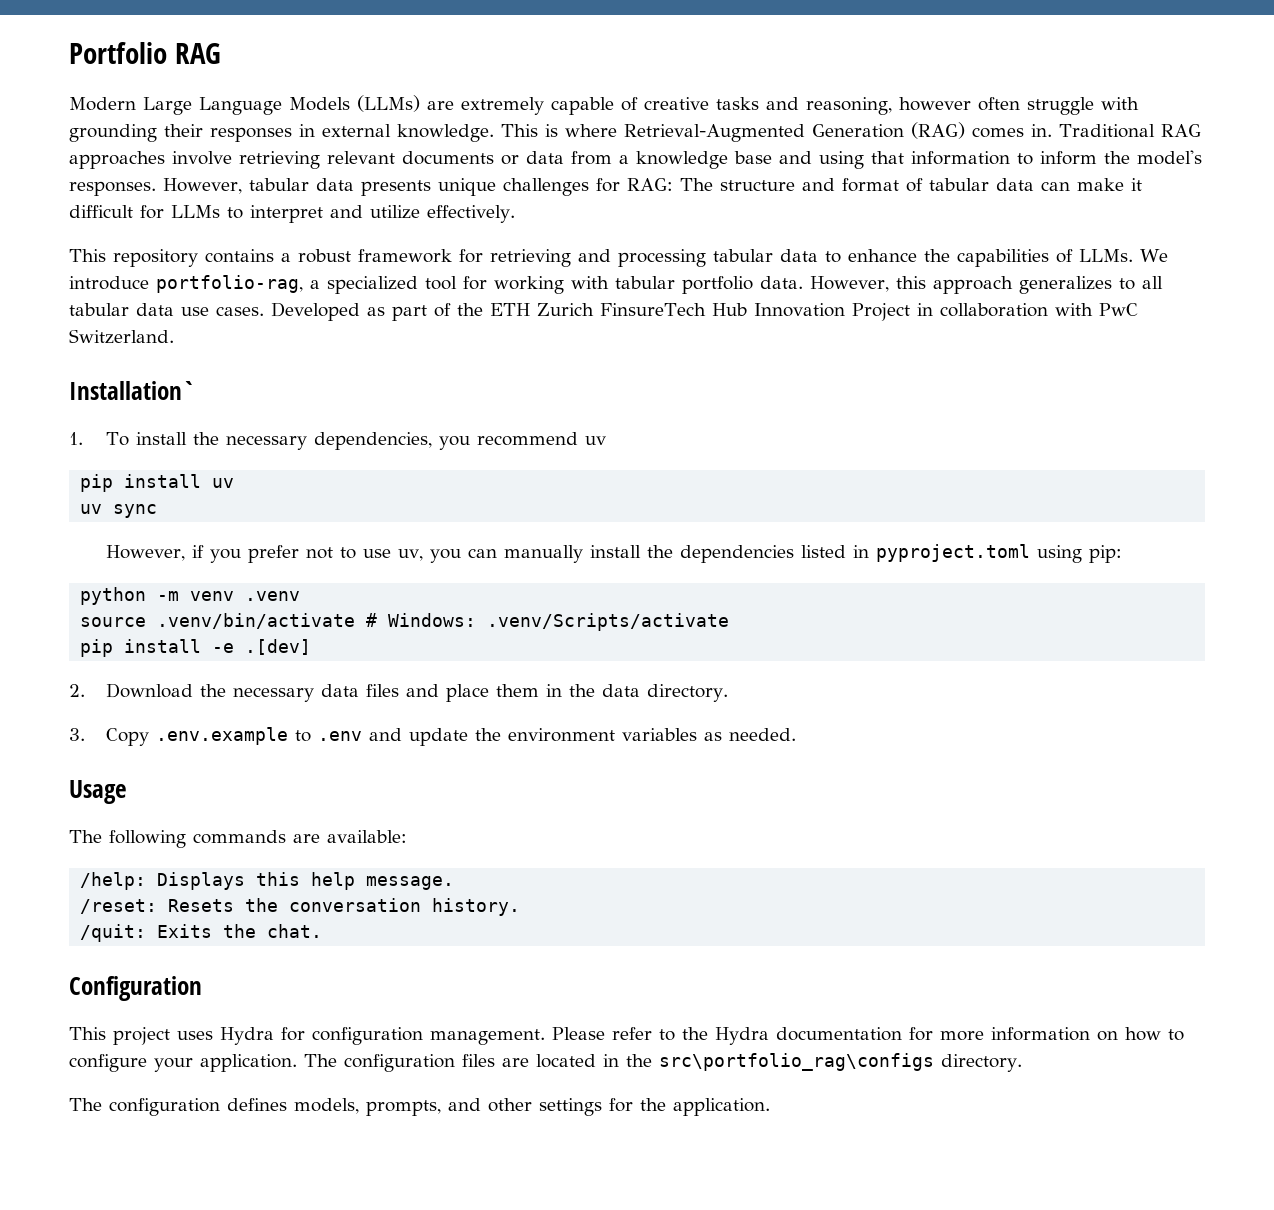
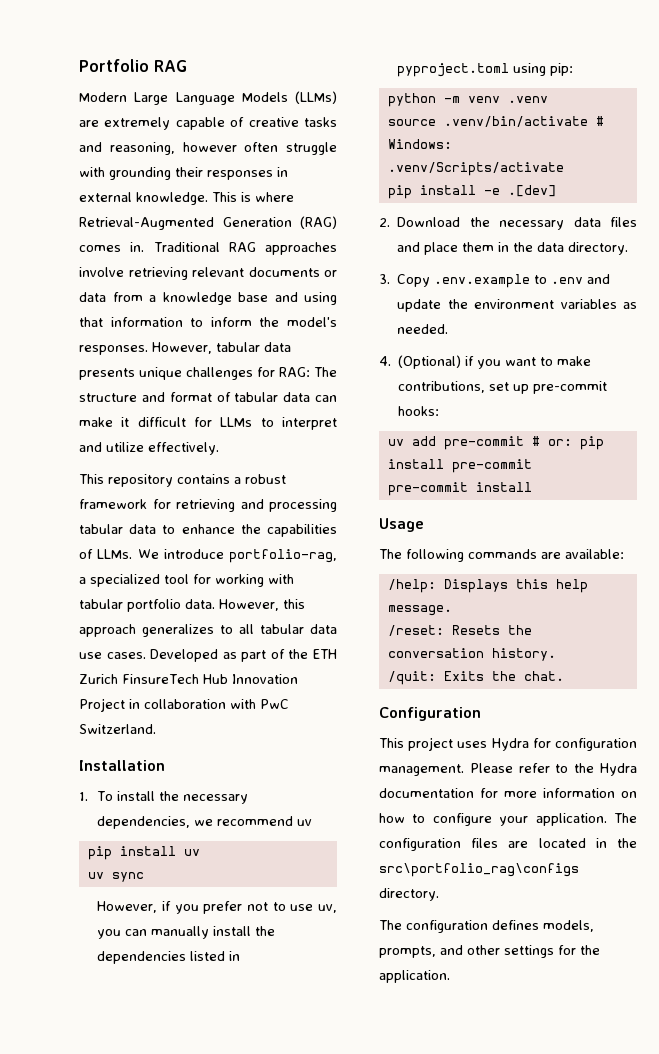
[69,381,196,400] Installation` -> [79,760,165,771] Installation
[438,436,470,450] you -> [194,819,214,826] we
(796, 734) none -> [379,355,592,369] [398,381,608,394] [398,406,440,416] [387,436,604,450] [387,459,532,473] [387,482,532,496] // 4. (Optional) if you want to make contributions, set up pre-commit hooks: // uv add pre-commit # or: pip install pre-commit // pre-commit install

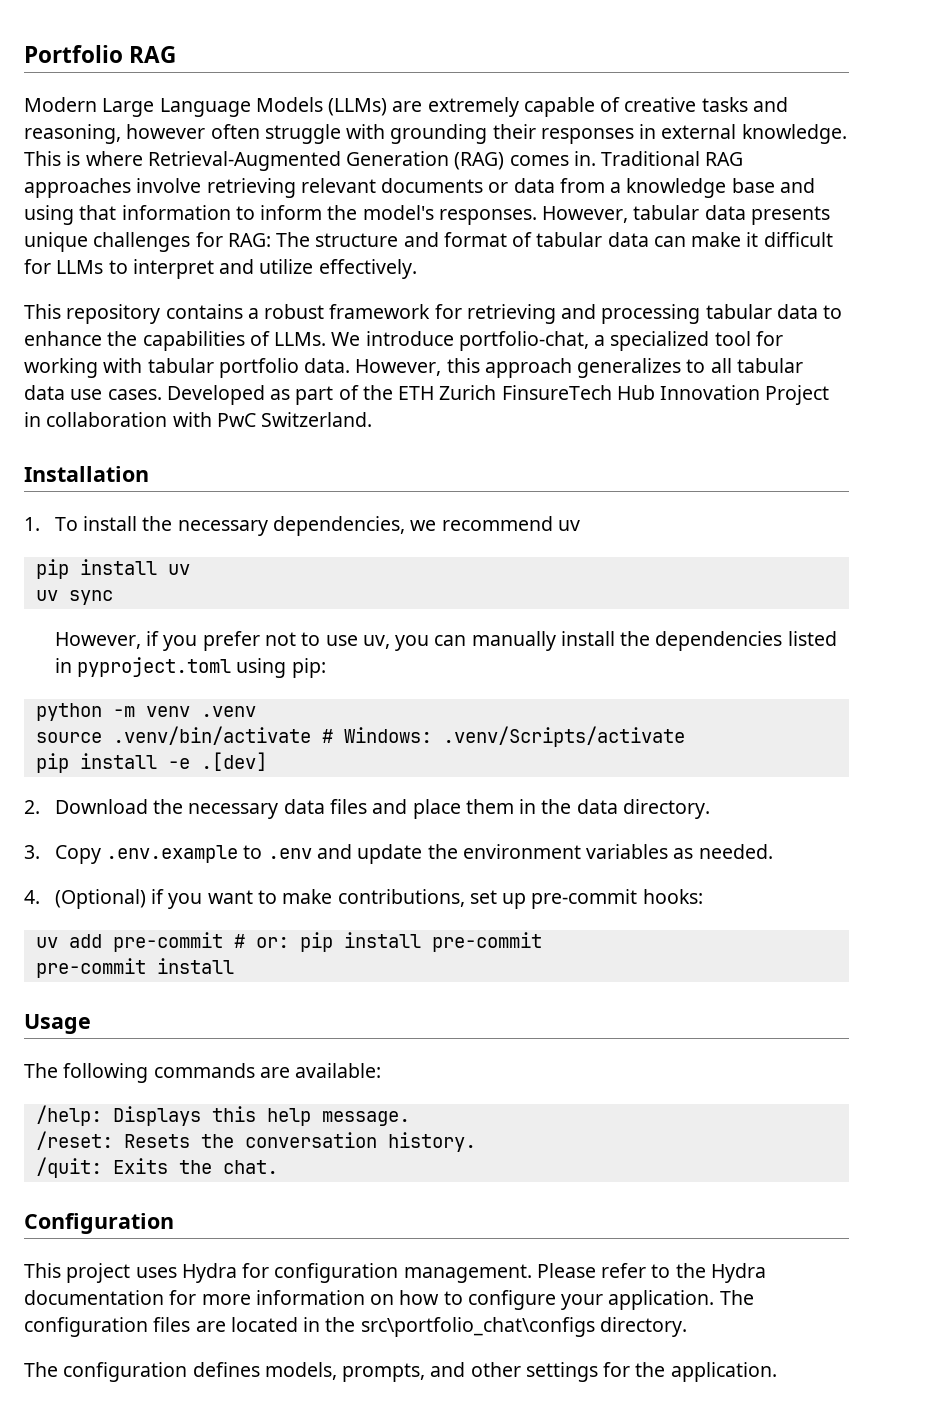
[229,549,337,563] portfolio-rag, -> [458,331,589,351] portfolio-chat,
[379,863,579,877] src\portfolio_rag\configs -> [360,1317,595,1337] src\portfolio_chat\configs

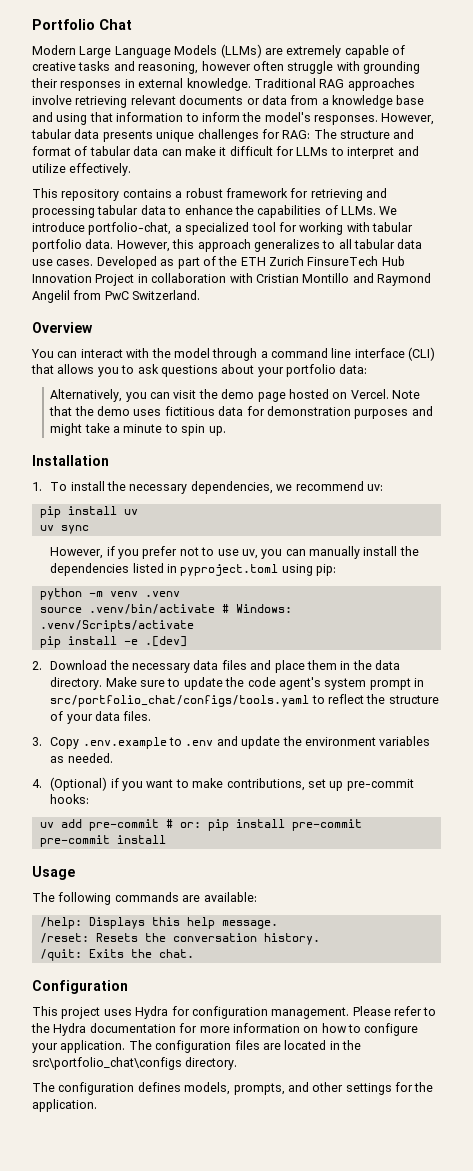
[129,46,177,63] RAG -> [99,19,132,30] Chat
[24,151,596,171] This is where Retrieval-Augmented Generation (RAG) comes in. -> (251, 84) none
[216,412,373,427] PwC Switzerland. -> [255,273,431,286] [32,290,201,303] [32,322,93,333] [31,347,436,361] [31,364,368,377] [50,389,421,402] [49,406,433,419] [50,423,226,436] Cristian Montillo and Raymond Angelil from PwC Switzerland. // Overview // You can interact with the model through a command line interface (CLI) that allows you to ask questions about your portfolio data: // Alternatively, you can visit the demo page hosted on Vercel. Note that the demo uses fictitious data for demonstration purposes and might take a minute to spin up.
[557,520,580,531] uv -> [366,484,383,491] uv:
(710, 809) none -> [105,677,425,690] [50,694,439,707] [50,711,152,724] Make sure to update the code agent's system prompt in src/portfolio_chat/configs/tools.yaml to reflect the structure of your data files.

